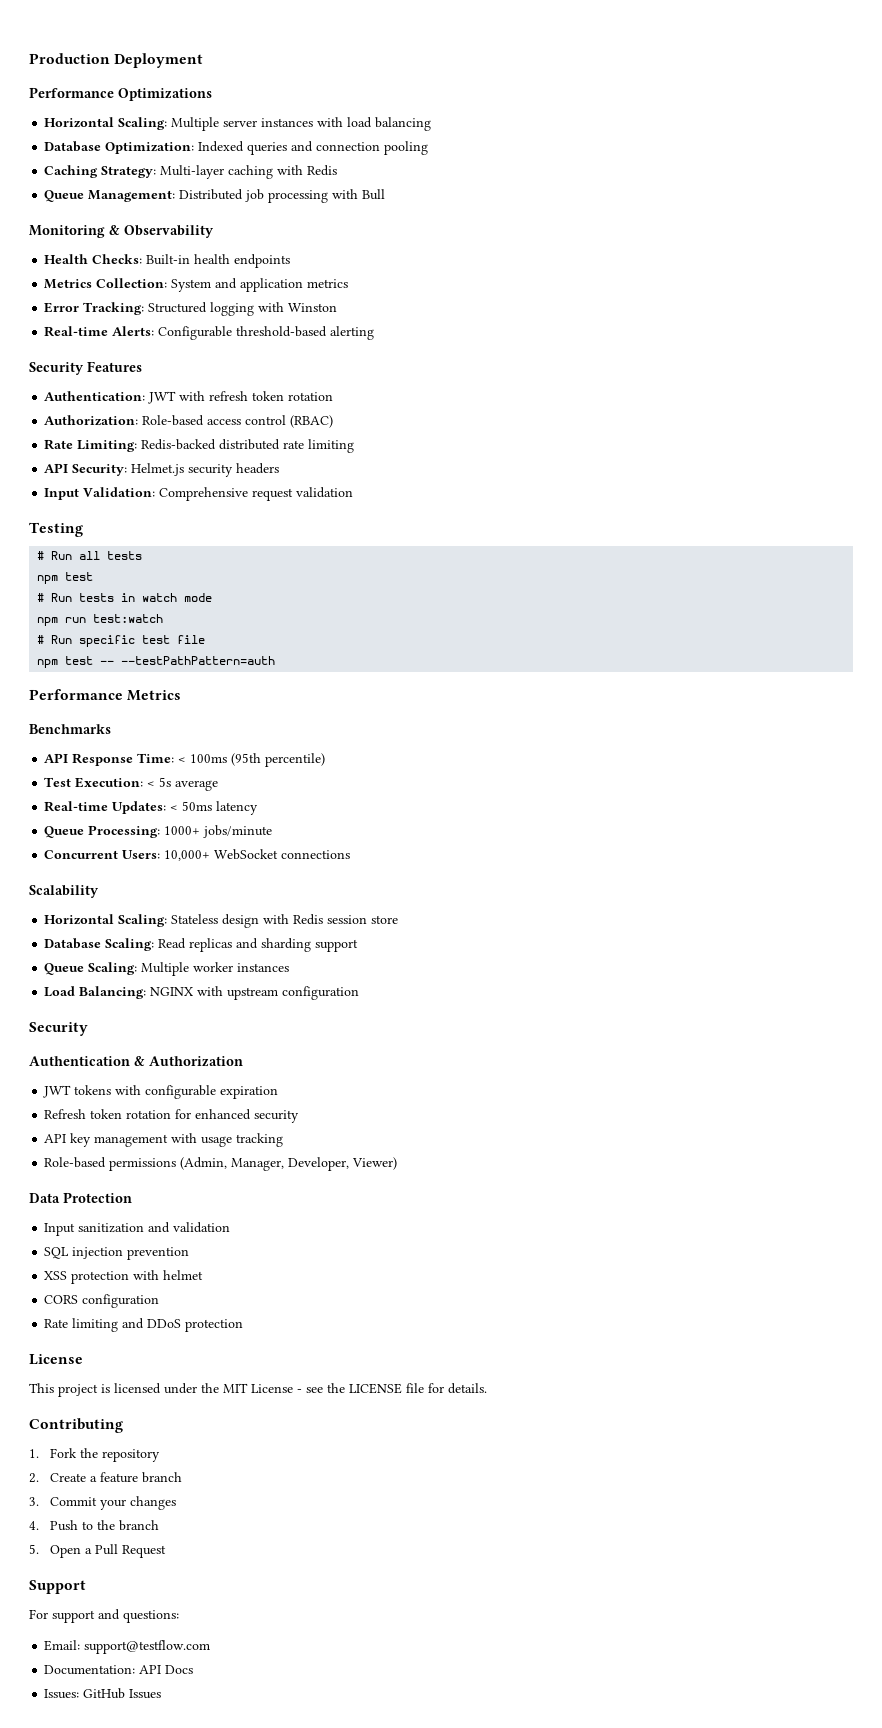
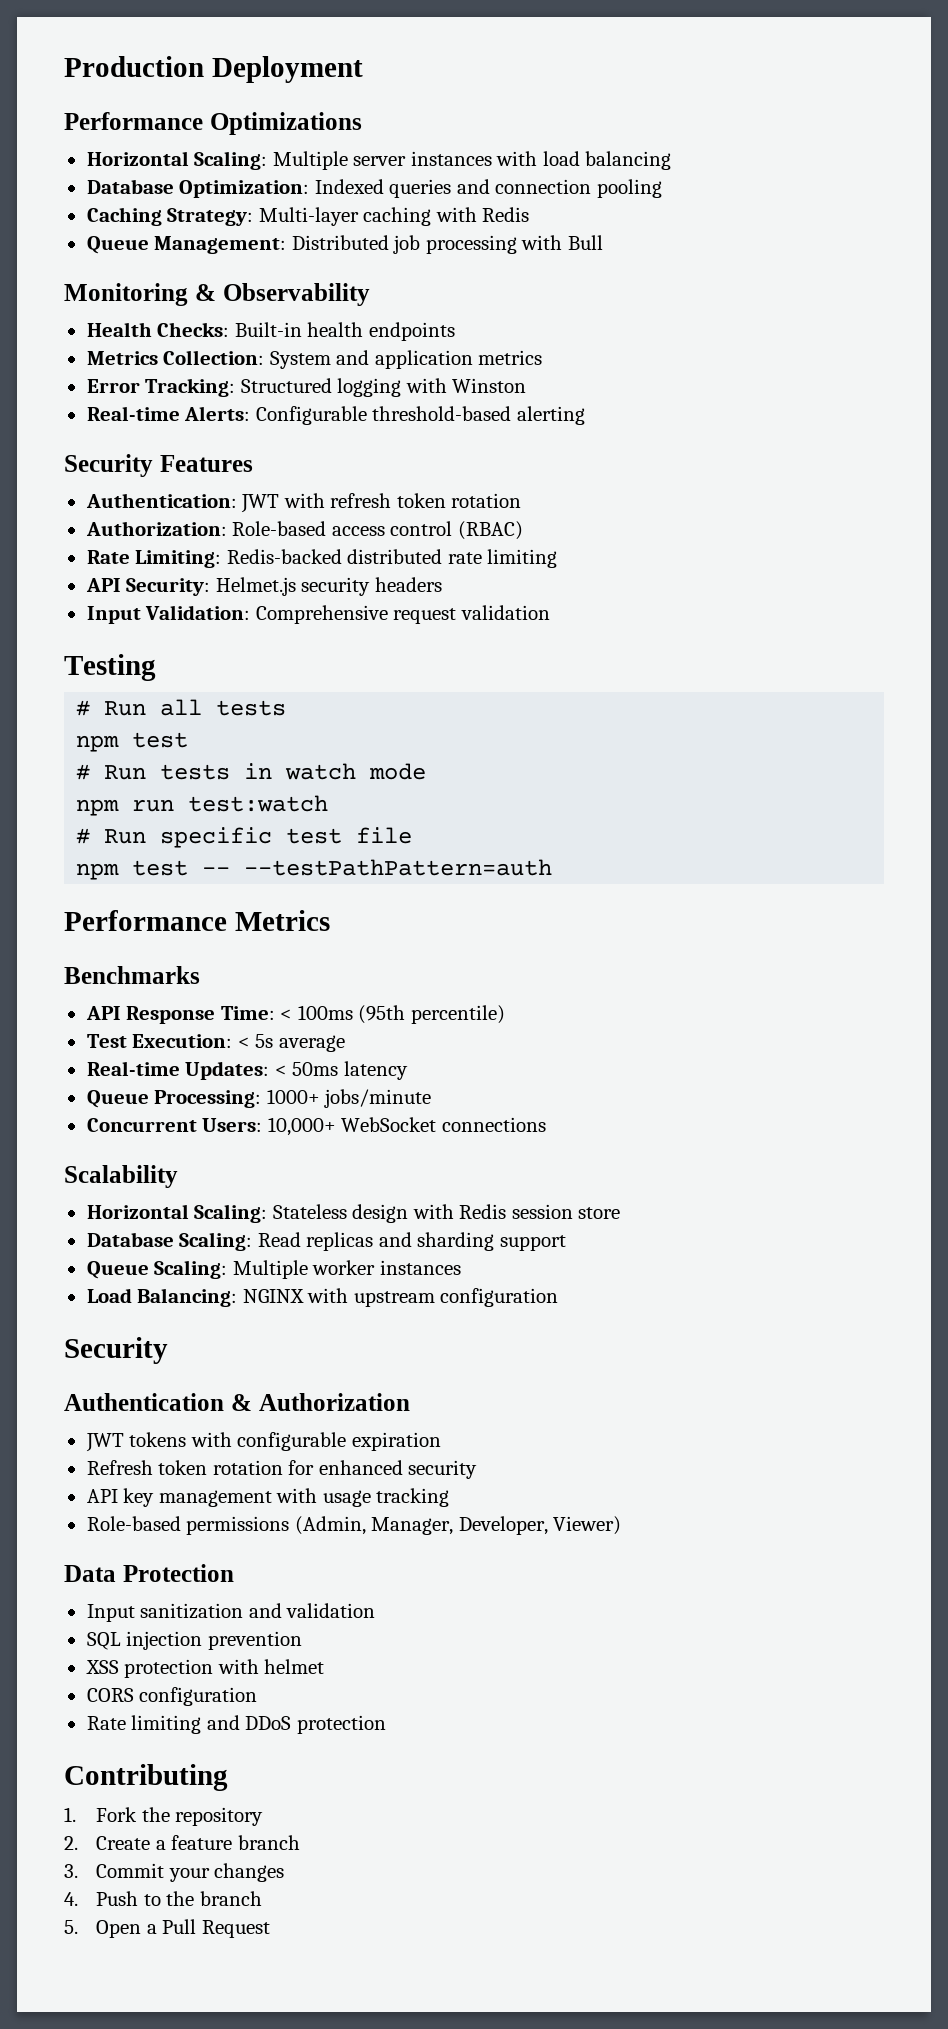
[29,1354,83,1365] [29,1383,487,1397] // License // This project is licensed under the MIT License - see the LICENSE file for details. -> (386, 1724) none
[29,1580,86,1594] [29,1609,179,1623] [44,1640,211,1654] [44,1665,194,1675] [44,1688,162,1699] // Support // For support and questions: // Email: support@testflow.com // Documentation: API Docs // Issues: GitHub Issues -> (270, 1929) none

